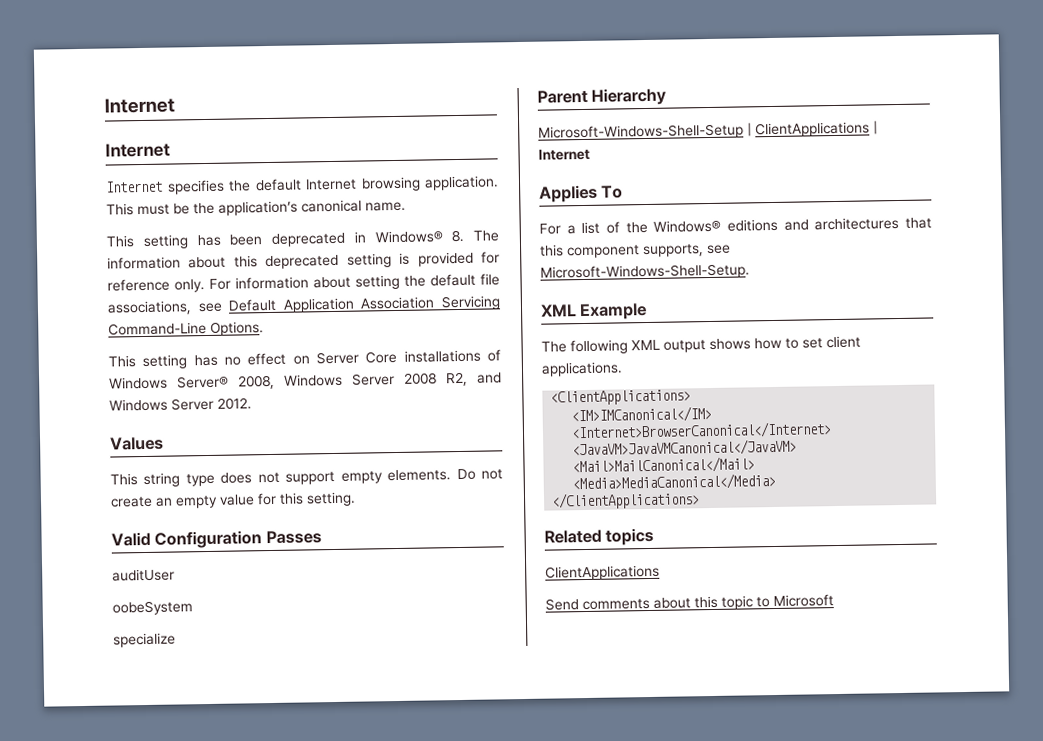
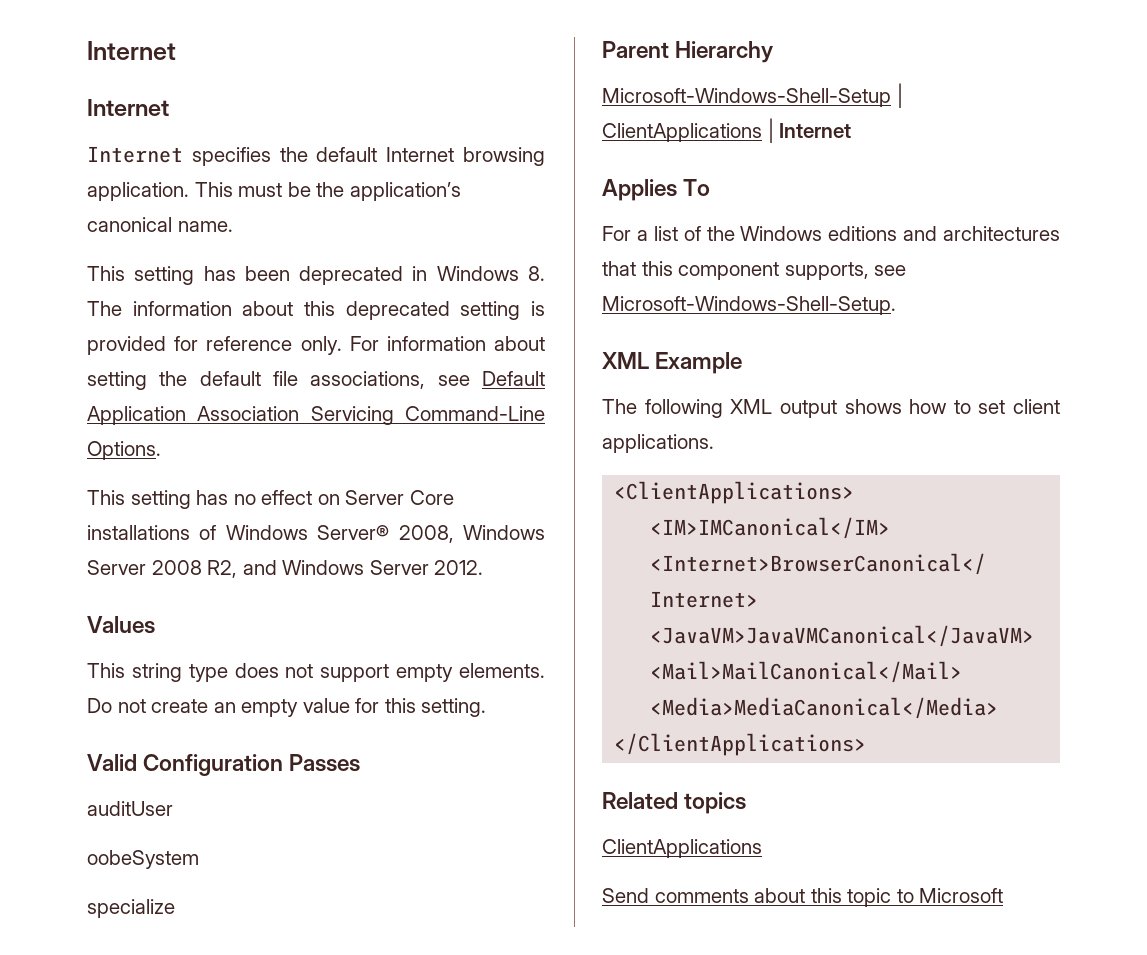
[374,230,443,244] Windows® -> [436,266,519,281] Windows
[653,219,722,233] Windows® -> [740,226,823,241] Windows

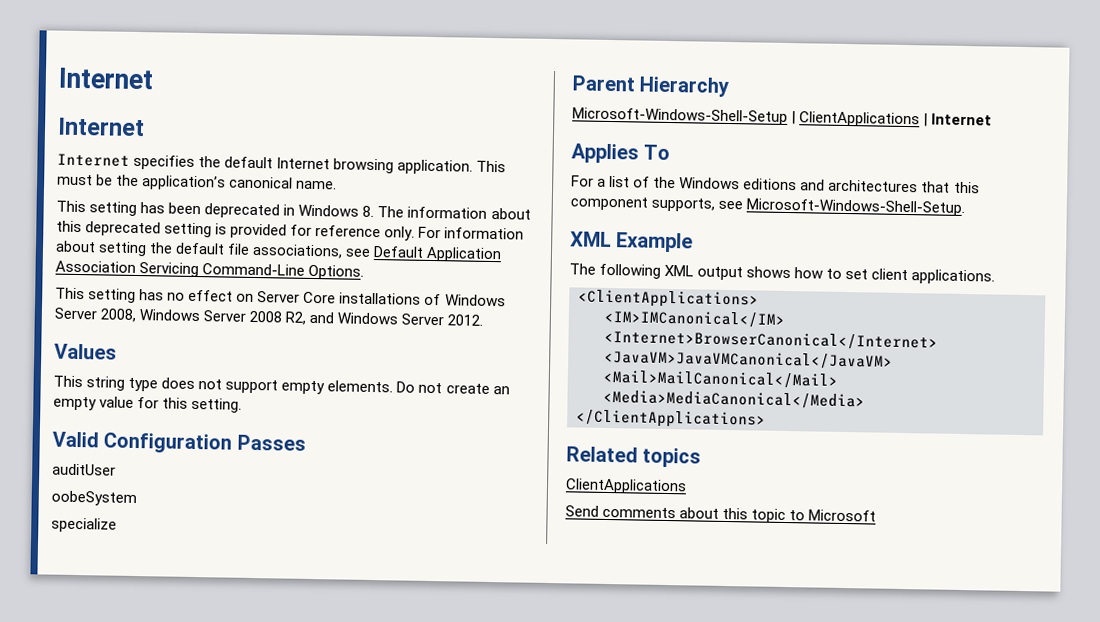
[317,525,390,540] Server® -> [54,307,97,320] Server

